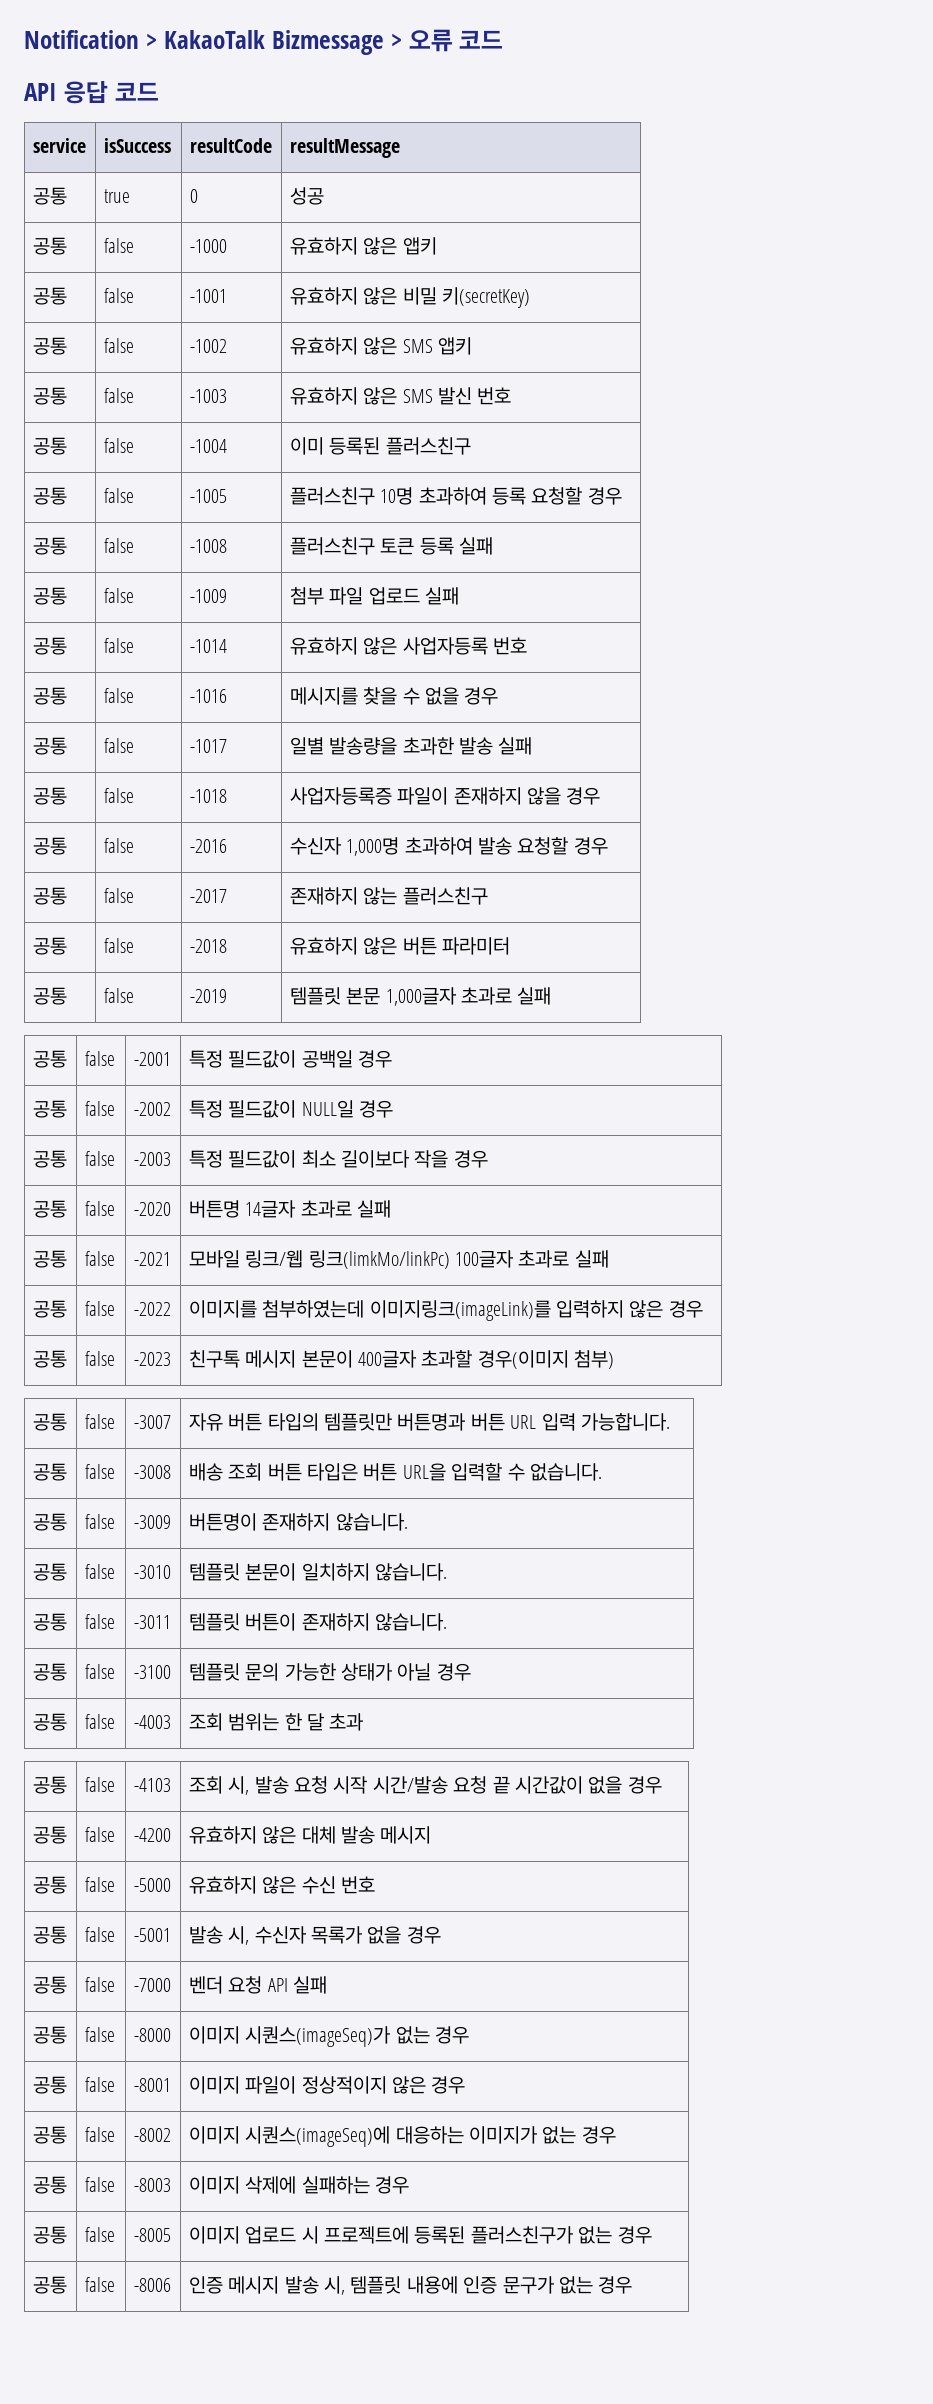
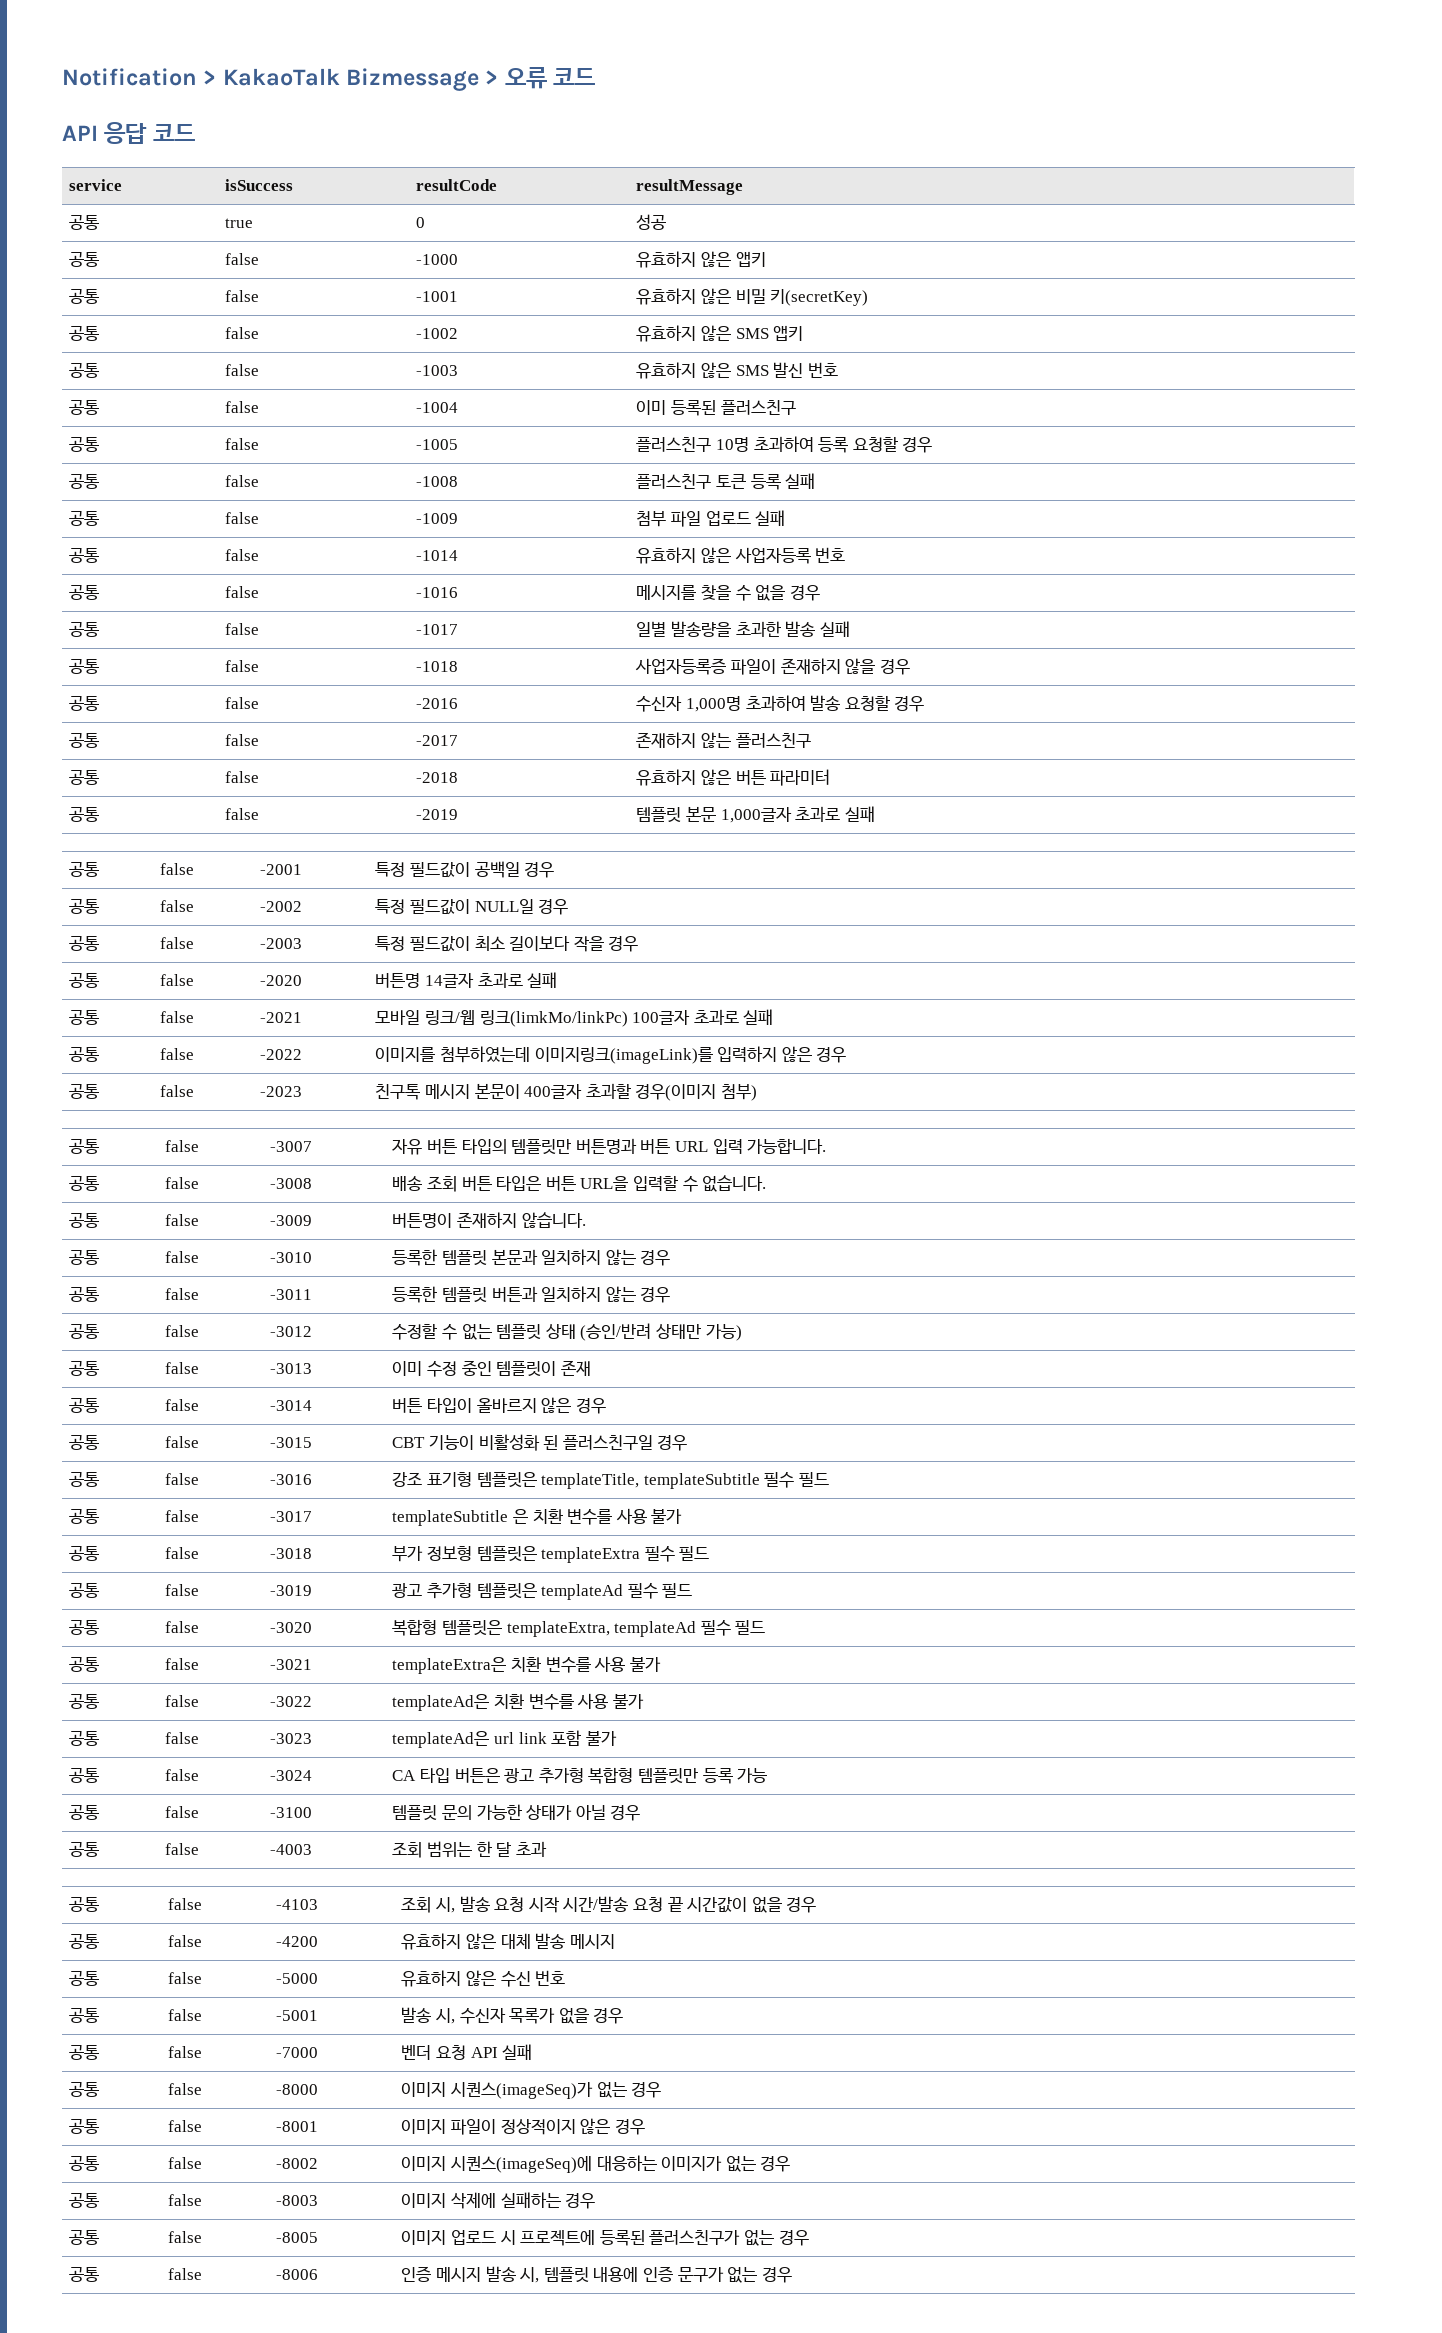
[188,1563,448,1581] [32,1613,67,1631] [84,1614,115,1629] [133,1615,171,1629] [188,1613,448,1631] 템플릿 본문이 일치하지 않습니다. // 공통 | false | -3011 | 템플릿 버튼이 존재하지 않습니다. -> [392,1249,671,1266] [69,1287,100,1302] [165,1288,200,1300] [270,1289,313,1300] [392,1286,671,1303] [69,1324,100,1339] [165,1325,200,1337] [270,1326,313,1337] [392,1323,742,1341] [69,1361,100,1376] [165,1362,200,1374] [270,1363,313,1374] [392,1360,591,1377] [69,1398,100,1413] [165,1399,200,1411] [270,1400,313,1411] [392,1397,606,1414] [69,1435,100,1450] [165,1436,200,1448] [270,1437,313,1448] [392,1434,688,1451] [69,1472,100,1487] [165,1473,200,1485] [270,1474,313,1485] [392,1472,830,1489] [69,1509,100,1524] [165,1510,200,1522] [270,1511,313,1522] [392,1508,683,1526] [69,1546,100,1561] [165,1547,200,1559] [270,1548,313,1559] [392,1546,710,1563] [69,1583,100,1598] [165,1584,200,1596] [270,1585,313,1596] [392,1583,693,1600] [69,1620,100,1635] [165,1621,200,1633] [270,1622,313,1633] [392,1619,766,1637] [69,1657,100,1672] [165,1658,200,1670] [270,1659,313,1670] [392,1656,661,1674] [69,1694,100,1709] [165,1695,200,1707] [270,1696,313,1707] [392,1693,644,1711] [69,1731,100,1746] [165,1732,200,1744] [270,1733,313,1744] [392,1730,617,1748] [69,1768,100,1783] [165,1769,200,1781] [270,1770,313,1781] [392,1767,768,1784] 등록한 템플릿 본문과 일치하지 않는 경우 // 공통 | false | -3011 | 등록한 템플릿 버튼과 일치하지 않는 경우 // 공통 | false | -3012 | 수정할 수 없는 템플릿 상태 (승인/반려 상태만 가능) // 공통 | false | -3013 | 이미 수정 중인 템플릿이 존재 // 공통 | false | -3014 | 버튼 타입이 올바르지 않은 경우 // 공통 | false | -3015 | CBT 기능이 비활성화 된 플러스친구일 경우 // 공통 | false | -3016 | 강조 표기형 템플릿은 templateTitle, templateSubtitle 필수 필드 // 공통 | false | -3017 | templateSubtitle 은 치환 변수를 사용 불가 // 공통 | false | -3018 | 부가 정보형 템플릿은 templateExtra 필수 필드 // 공통 | false | -3019 | 광고 추가형 템플릿은 templateAd 필수 필드 // 공통 | false | -3020 | 복합형 템플릿은 templateExtra, templateAd 필수 필드 // 공통 | false | -3021 | templateExtra은 치환 변수를 사용 불가 // 공통 | false | -3022 | templateAd은 치환 변수를 사용 불가 // 공통 | false | -3023 | templateAd은 url link 포함 불가 // 공통 | false | -3024 | CA 타입 버튼은 광고 추가형 복합형 템플릿만 등록 가능

